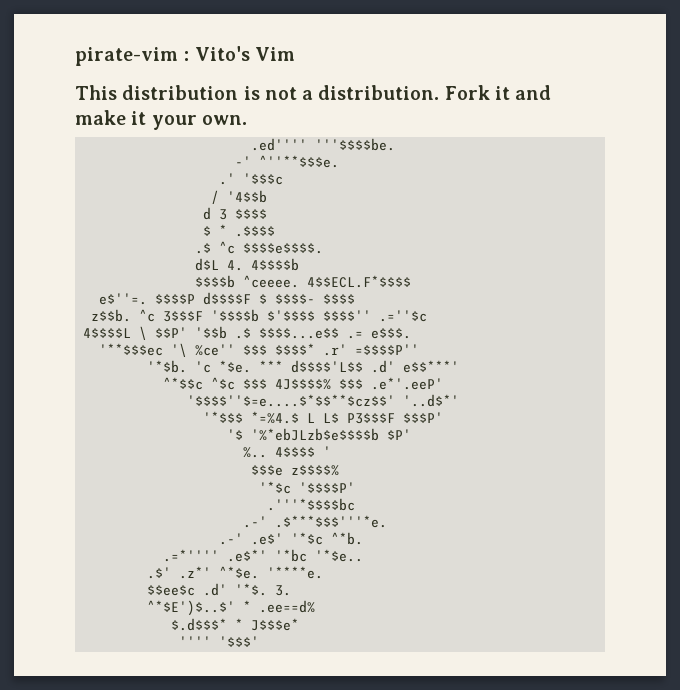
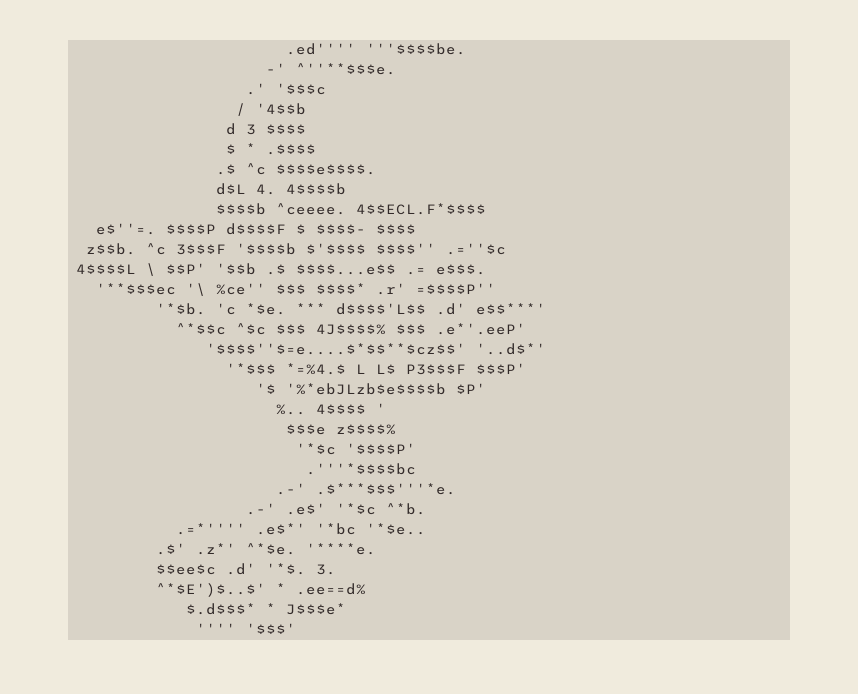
[75,46,295,66] [75,85,552,100] [75,110,247,130] pirate-vim : Vito's Vim // This distribution is not a distribution. Fork it and make it your own. // -> (286, 49) none

